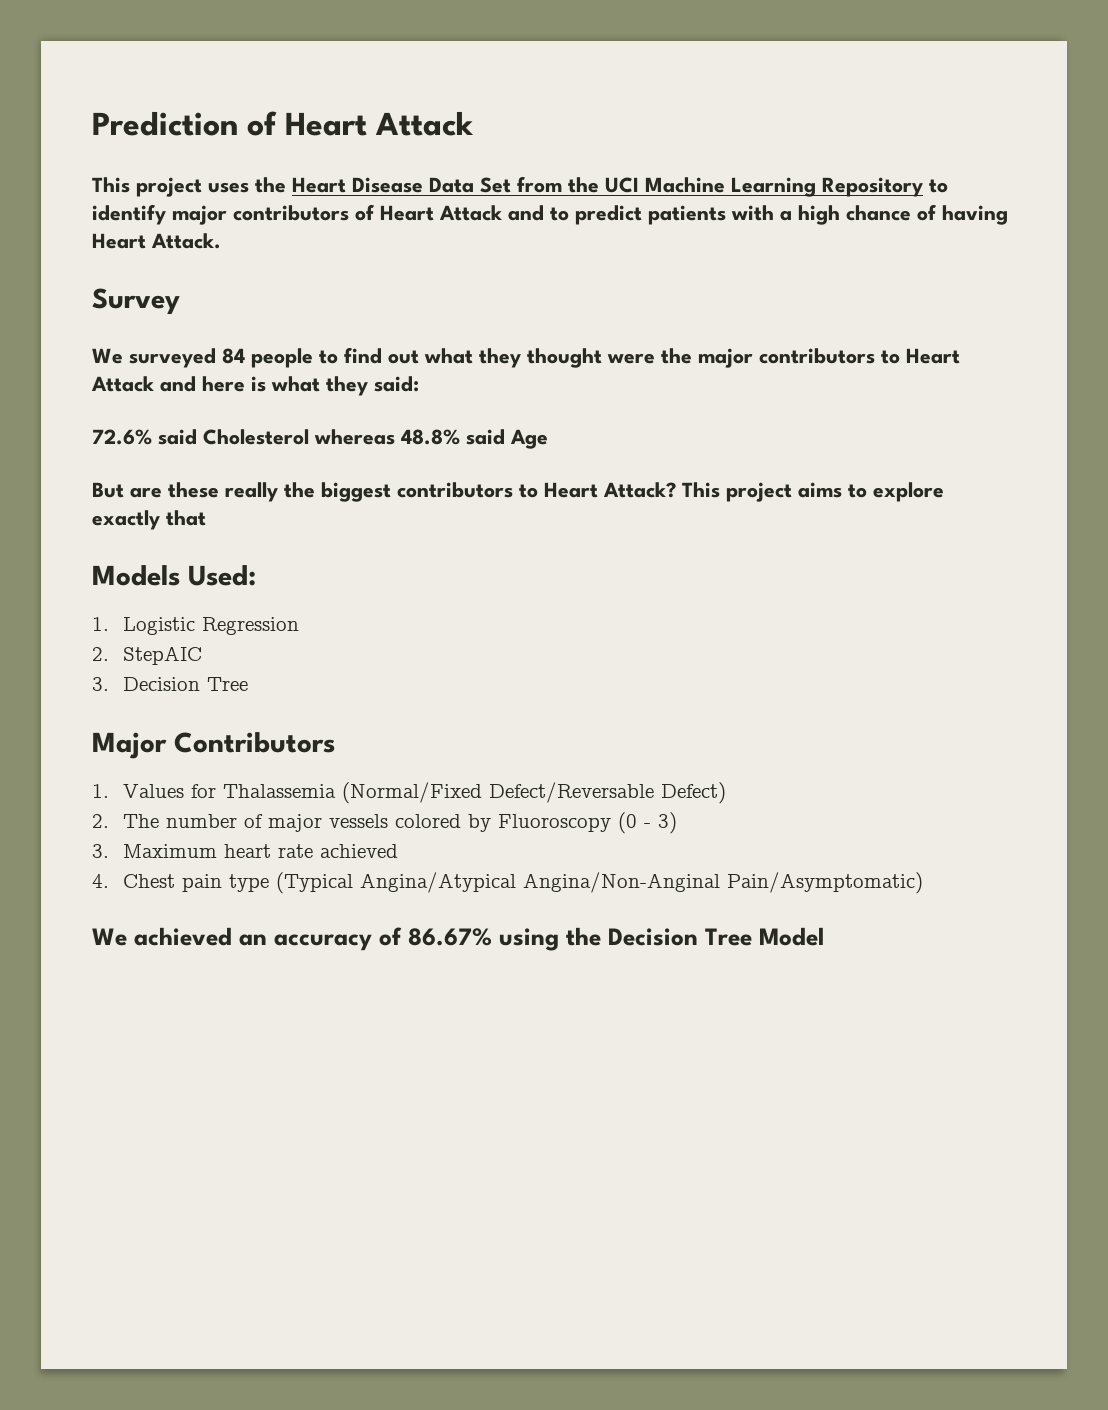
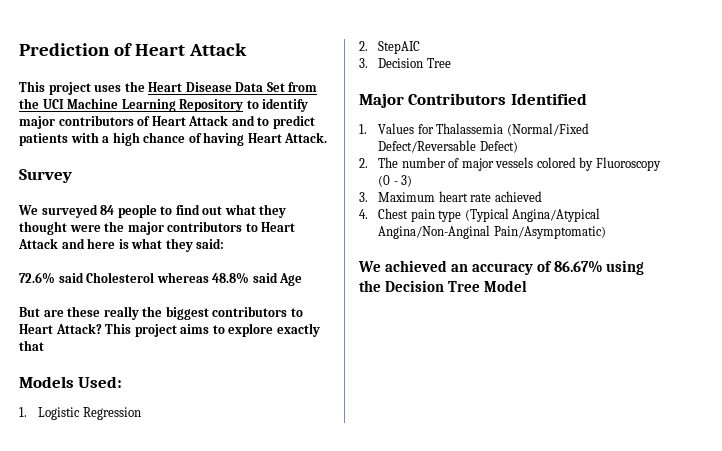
(335, 742) none -> [510,93,587,105] Identified

